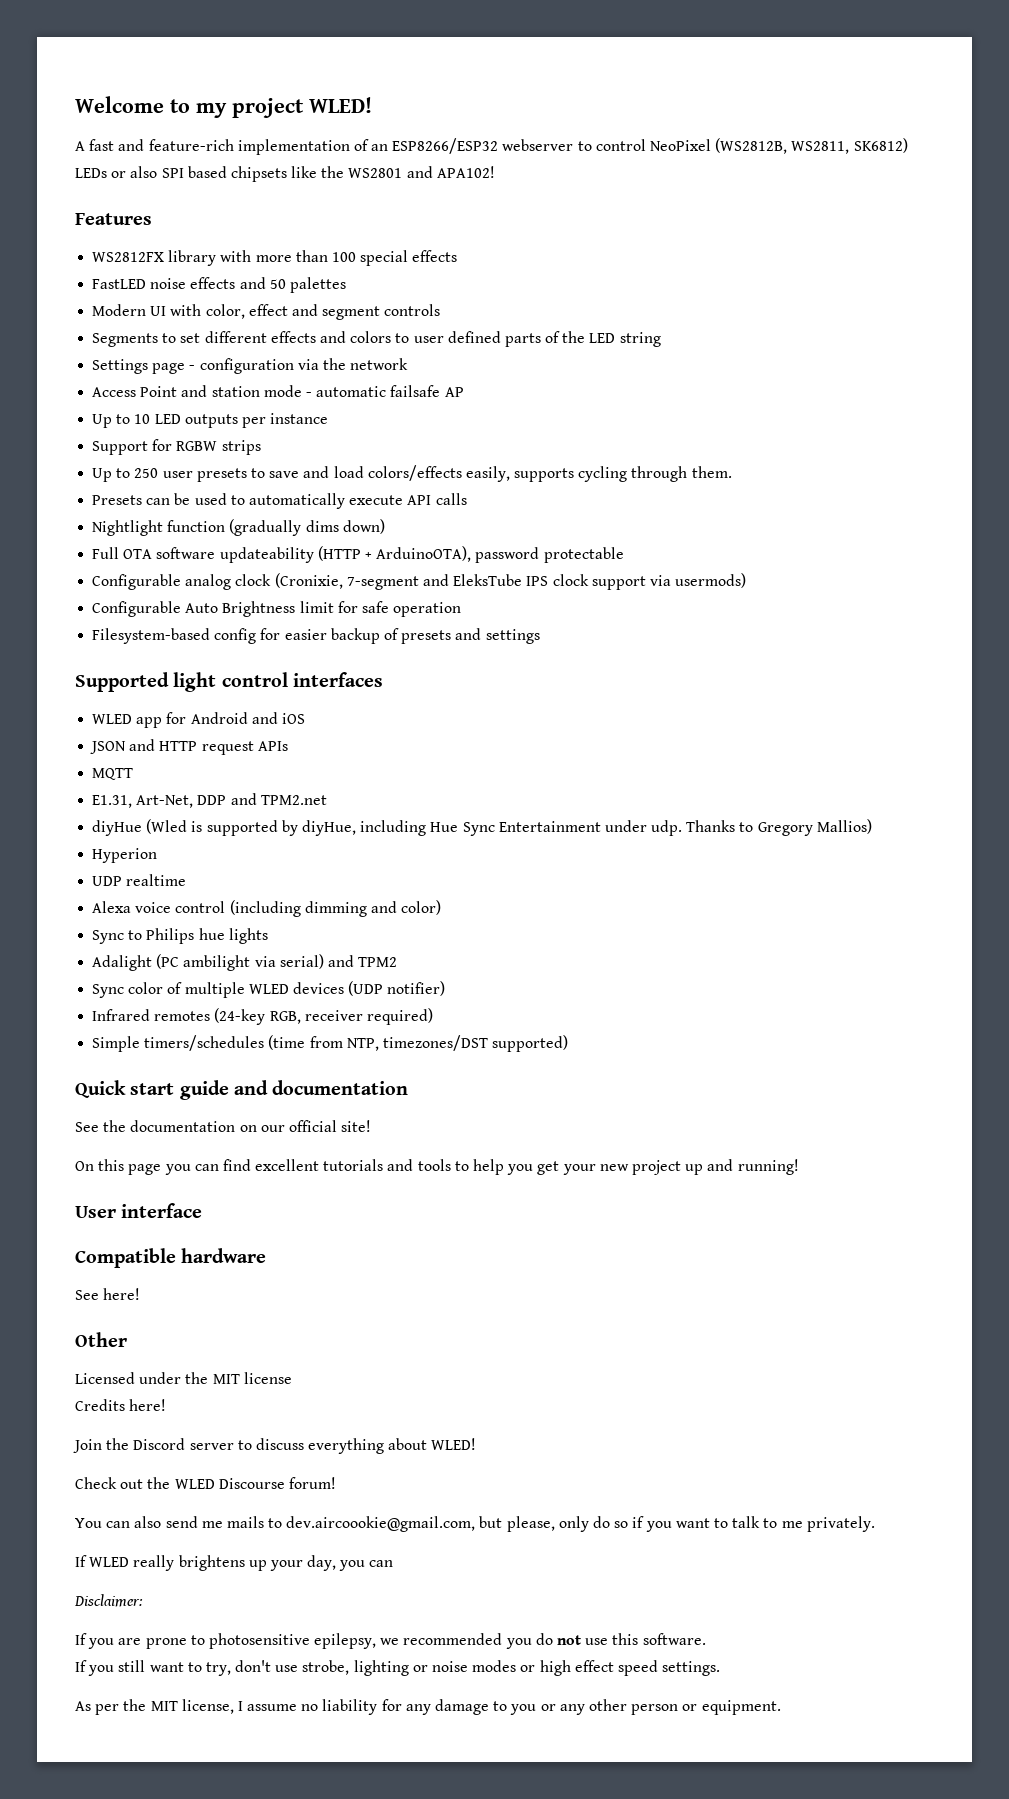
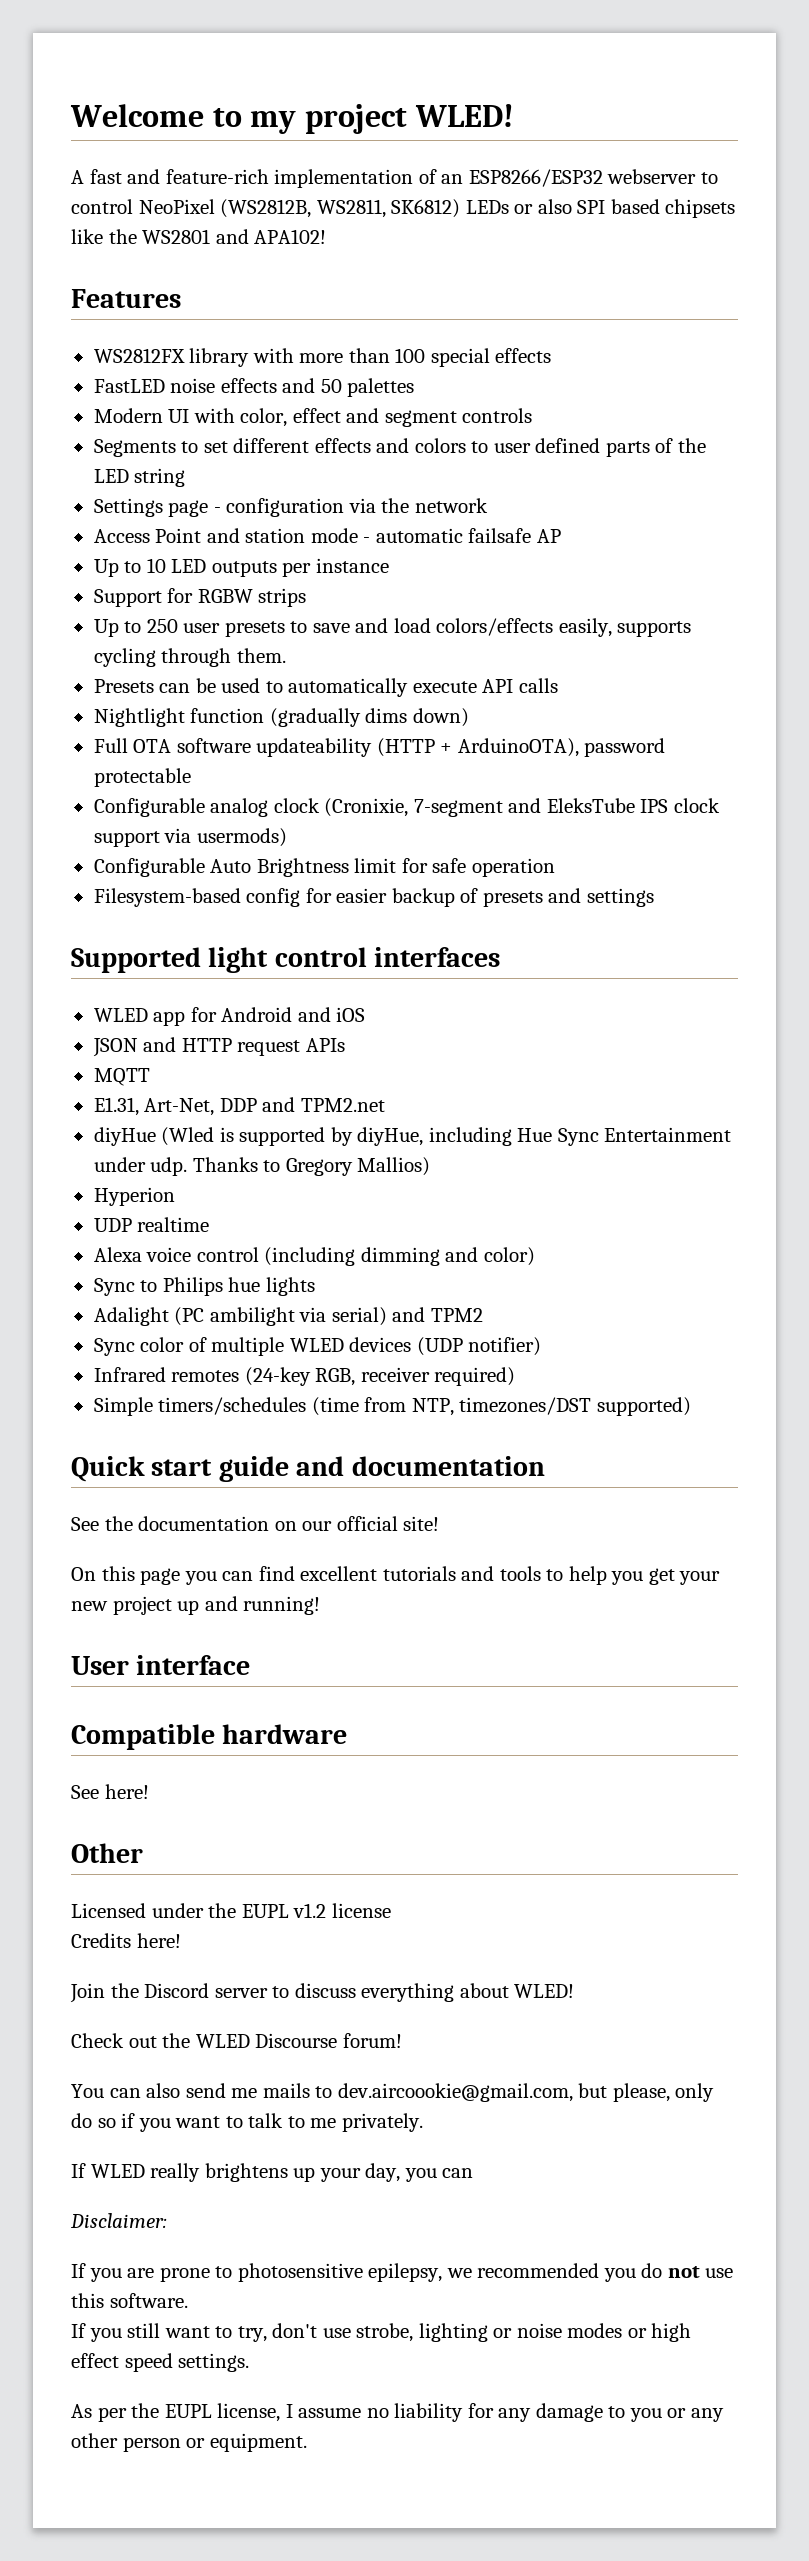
[212,1374,240,1384] MIT -> [241,1903,327,1918] EUPL v1.2
[150,1701,178,1711] MIT -> [164,2404,212,2418] EUPL

